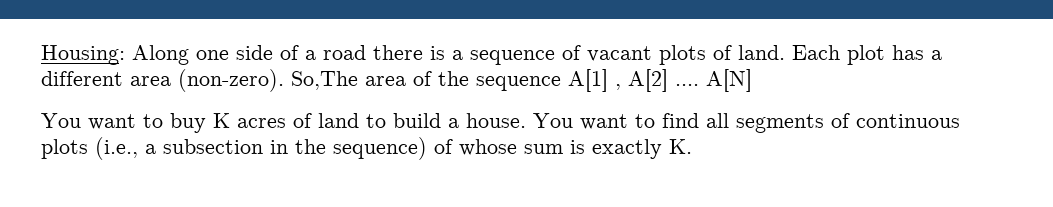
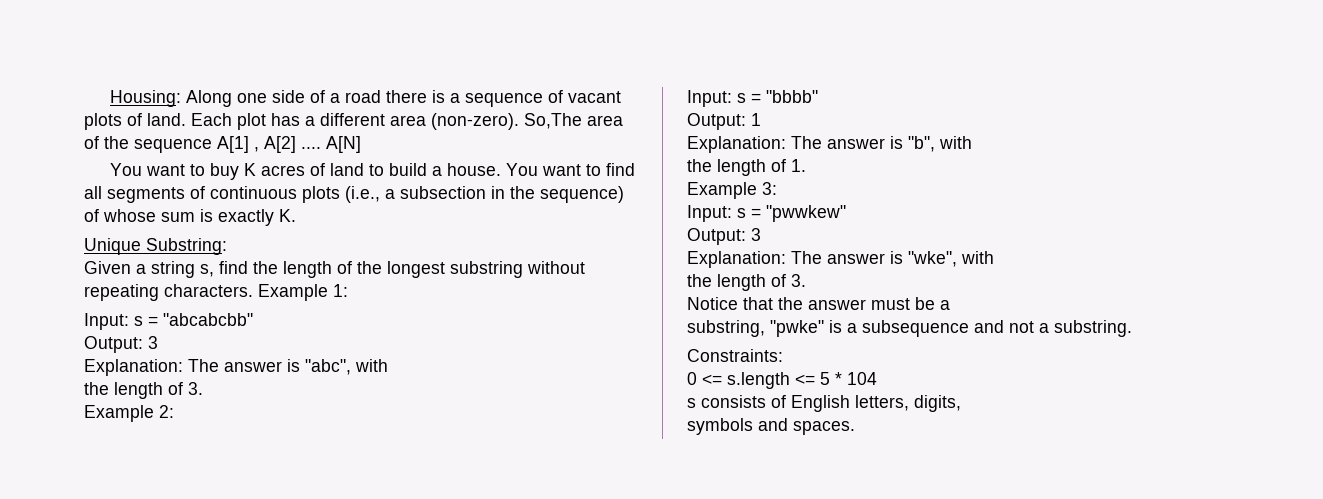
(692, 146) none -> [84,238,227,255] [84,261,585,278] [84,284,348,301] [84,313,253,330] [84,336,158,353] [84,359,388,376] [84,382,203,399] [84,405,174,422] [687,90,818,107] [687,113,761,130] [687,136,972,153] [687,159,806,176] [687,182,777,199] [687,205,846,222] [687,228,761,245] [687,251,994,268] [687,274,806,291] [687,297,950,310] [687,320,1132,337] [687,349,783,362] [687,372,877,389] [687,395,961,412] [687,418,855,435] // Unique Substring: // Given a string s, find the length of the longest substring without repeating characters. Example 1: // Input: s = "abcabcbb" // Output: 3 // Explanation: The answer is "abc", with // the length of 3. // Example 2: // Input: s = "bbbb" // Output: 1 // Explanation: The answer is "b", with // the length of 1. // Example 3: // Input: s = "pwwkew" // Output: 3 // Explanation: The answer is "wke", with // the length of 3. // Notice that the answer must be a // substring, "pwke" is a subsequence and not a substring. // Constraints: // 0 <= s.length <= 5 * 104 // s consists of English letters, digits, // symbols and spaces.

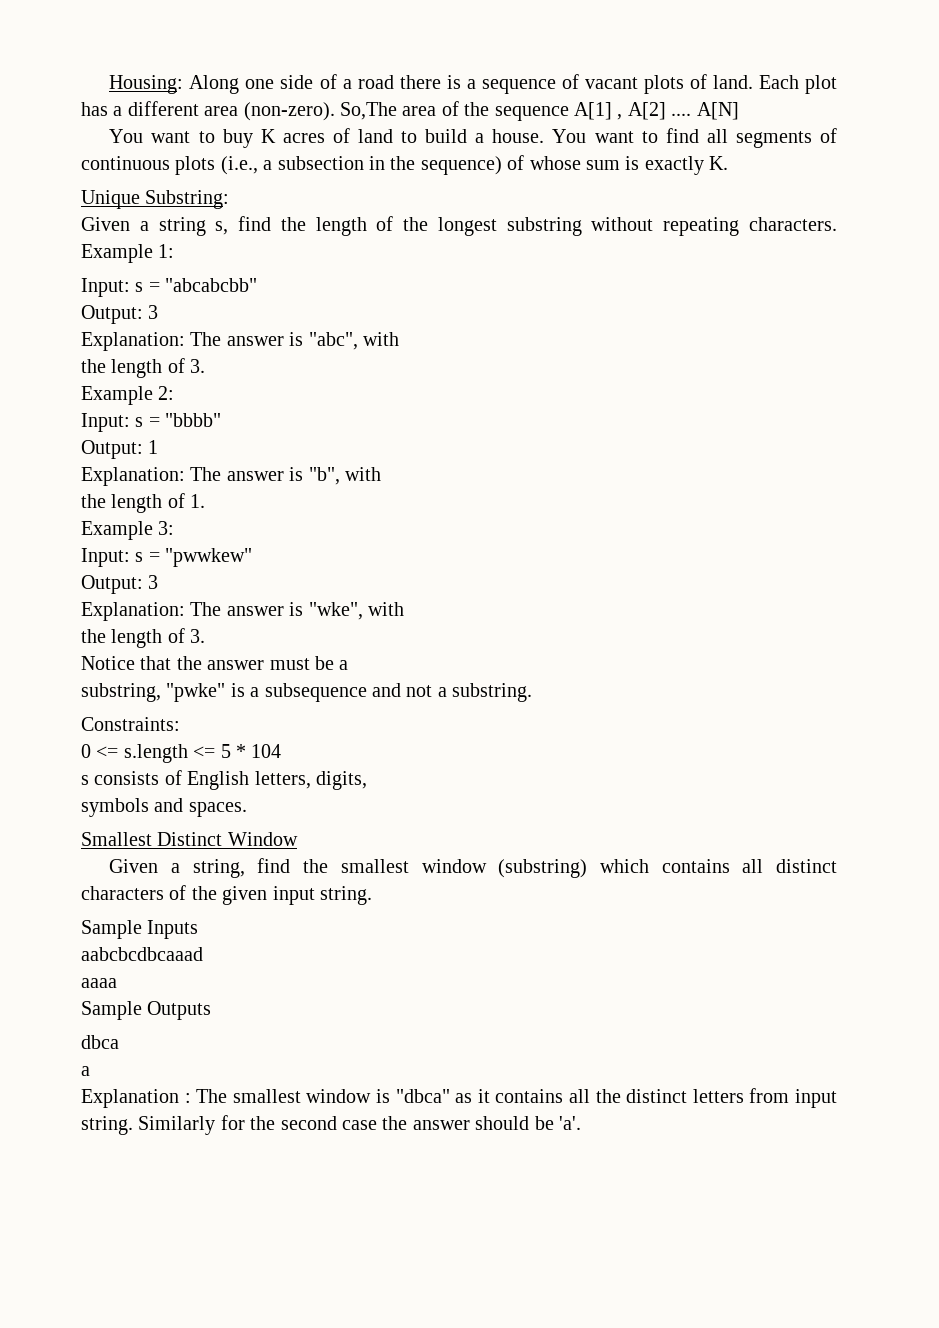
(855, 428) none -> [81,832,298,846] [109,858,838,878] [81,885,372,905] [81,920,199,939] [81,947,203,961] [81,978,117,988] [81,1001,212,1020] [81,1035,119,1049] [81,1066,90,1076] [81,1088,838,1108] [81,1115,581,1135] // Smallest Distinct Window // Given a string, find the smallest window (substring) which contains all distinct characters of the given input string. // Sample Inputs // aabcbcdbcaaad // aaaa // Sample Outputs // dbca // a // Explanation : The smallest window is "dbca" as it contains all the distinct letters from input string. Similarly for the second case the answer should be 'a'.

